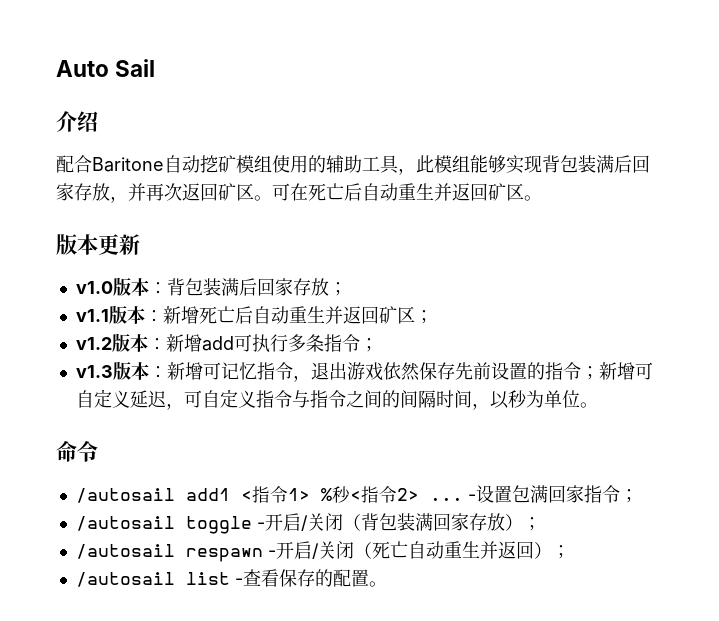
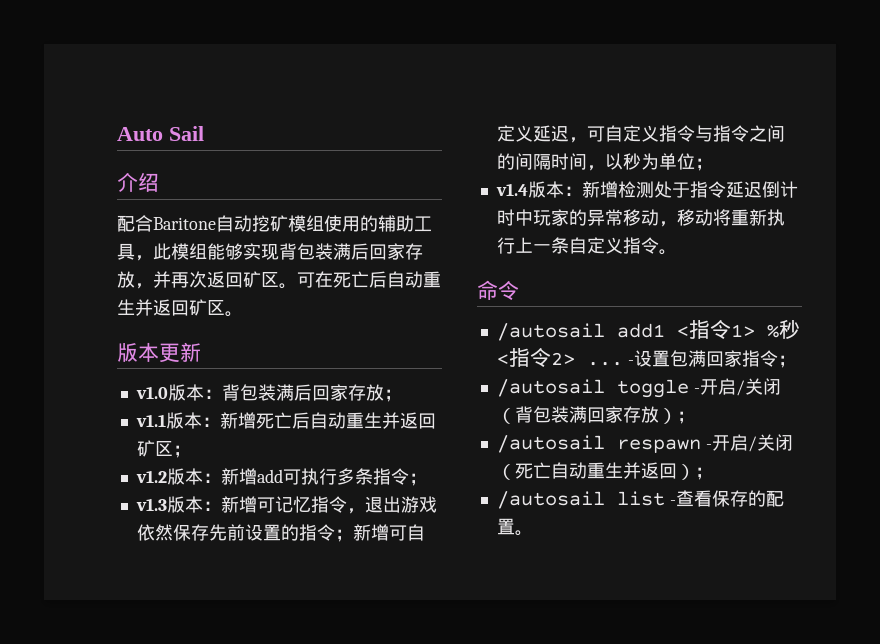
(580, 399) none -> [694,158,713,171] [495,181,798,198] [496,209,785,227] [496,237,659,254] ； // v1.4版本：新增检测处于指令延迟倒计时中玩家的异常移动，移动将重新执行上一条自定义指令

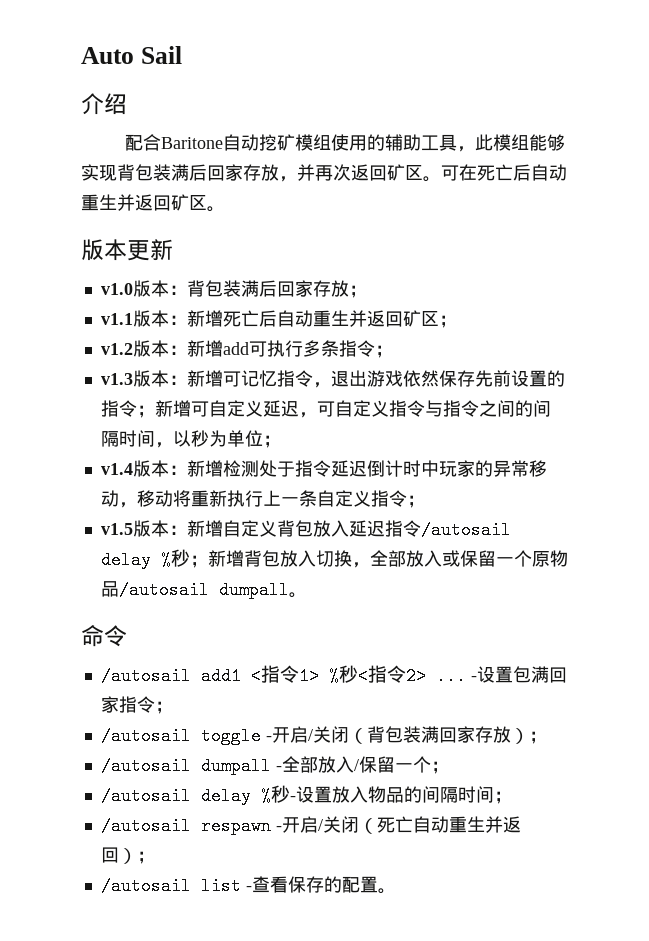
(659, 245) none -> [406,495,425,508] [100,520,511,539] [100,549,568,569] [100,581,289,599] ； // v1.5版本：新增自定义背包放入延迟指令/autosail delay %秒；新增背包放入切换，全部放入或保留一个原物品/autosail dumpall
(695, 417) none -> [100,756,449,775] [100,785,512,805] // /autosail dumpall -全部放入/保留一个； // /autosail delay %秒-设置放入物品的间隔时间；

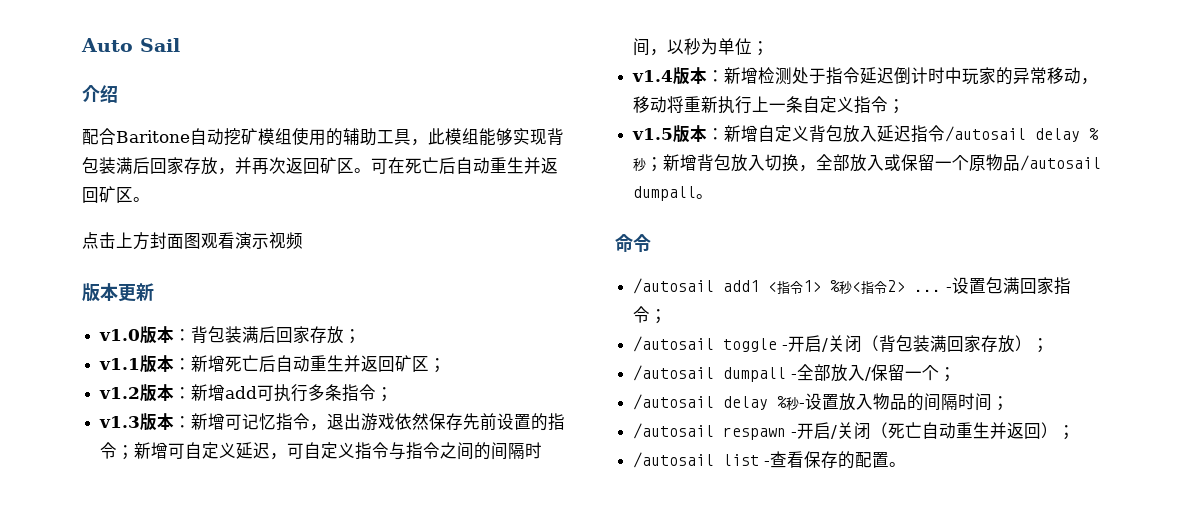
(225, 209) none -> [82,232,303,250] // 点击上方封面图观看演示视频

